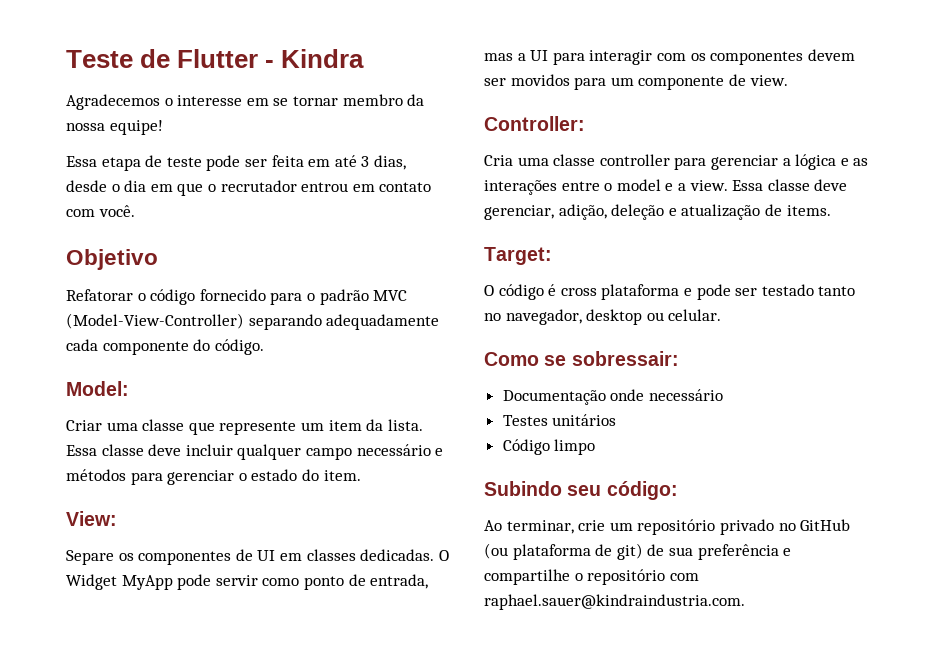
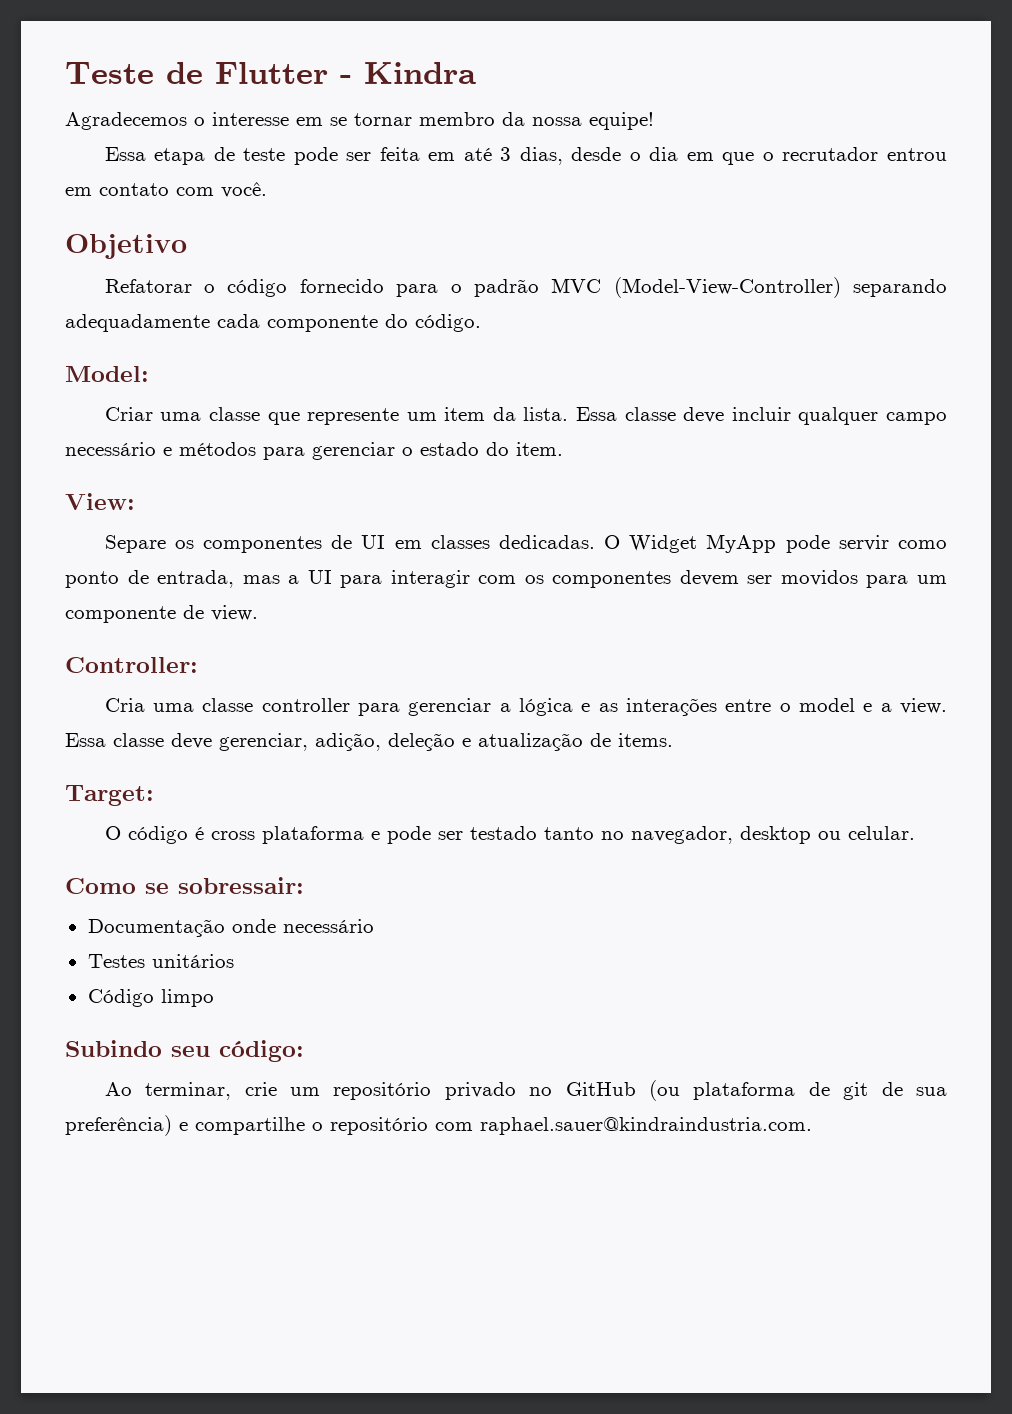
[616,543,643,560] git) -> [843,1082,869,1100] git
[697,544,779,560] preferência -> [65,1115,172,1136] preferência)

